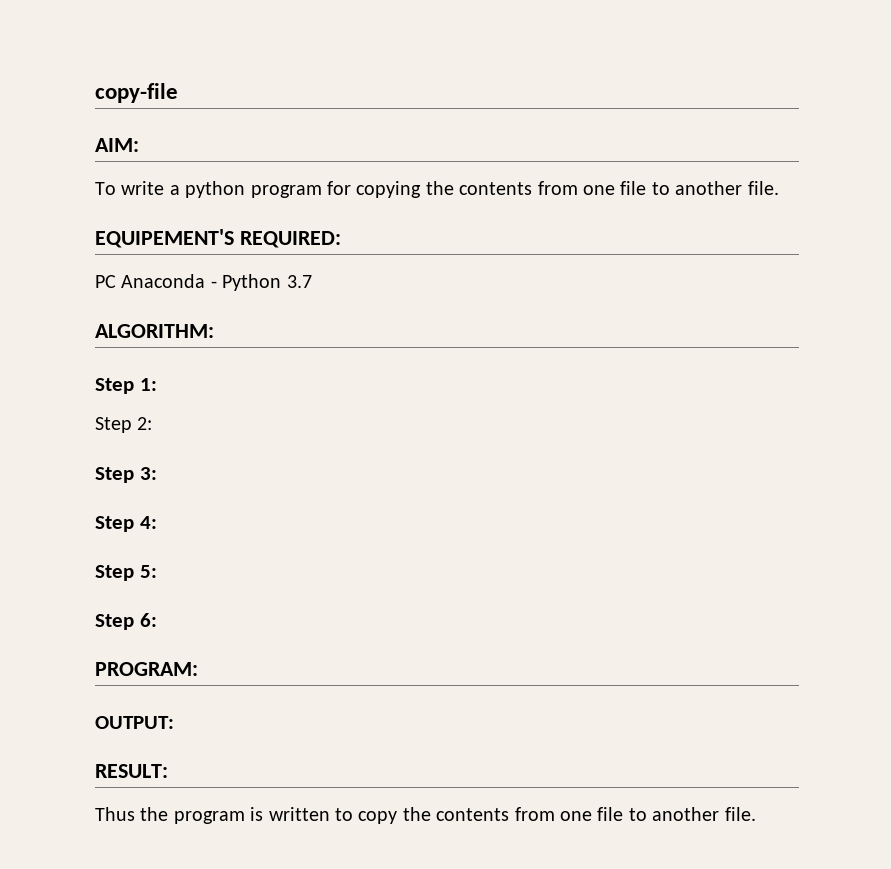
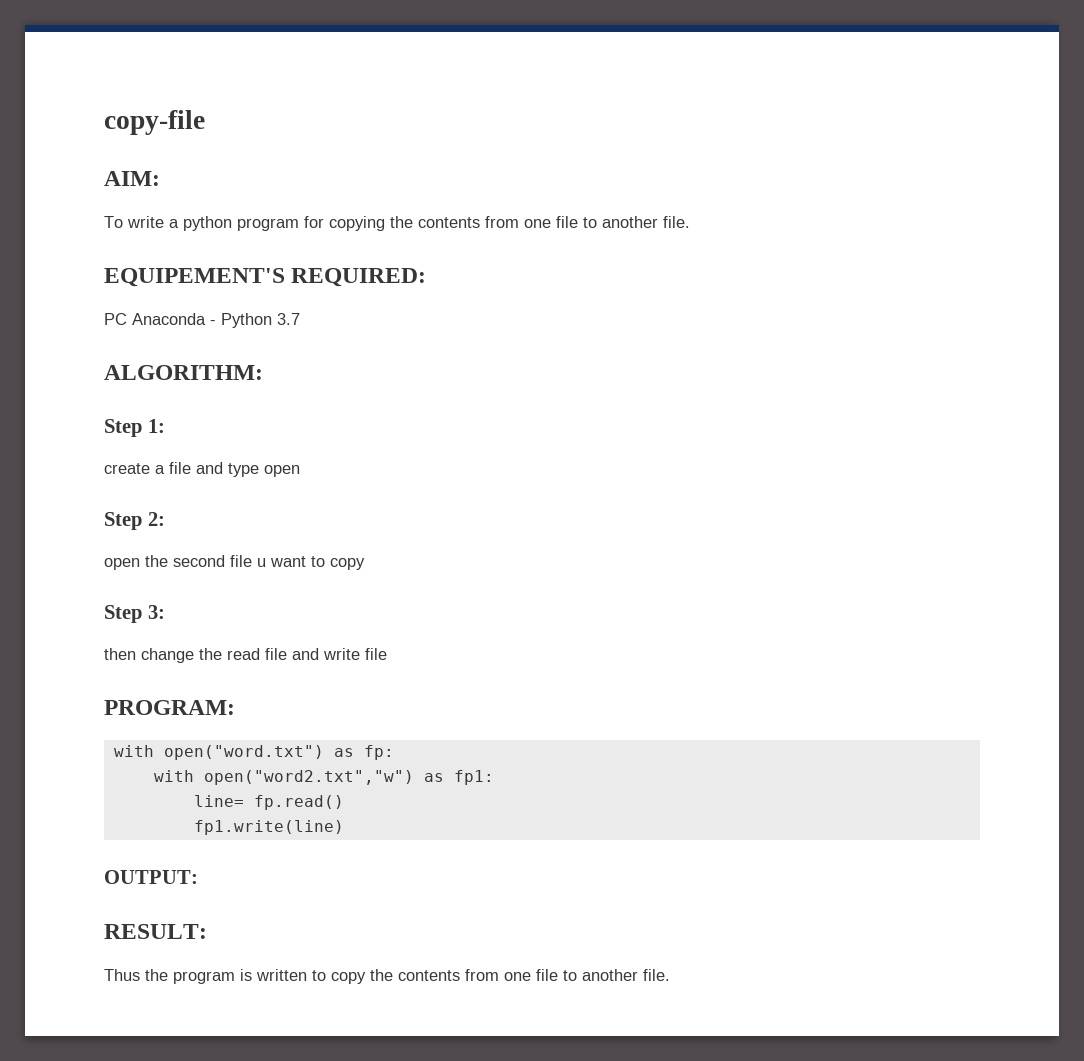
[95,417,153,433] [95,467,157,483] [95,516,157,532] [95,565,157,581] [95,613,157,630] [95,662,198,676] Step 2: // Step 3: // Step 4: // Step 5: // Step 6: // PROGRAM: -> [104,462,300,477] [104,512,165,530] [104,555,365,570] [104,605,165,623] [104,648,387,663] [104,700,235,715] [113,745,394,760] [153,770,494,785] [193,795,344,810] [193,820,344,835] create a file and type open // Step 2: // open the second file u want to copy // Step 3: // then change the read file and write file // PROGRAM: // with open("word.txt") as fp: // with open("word2.txt","w") as fp1: // line= fp.read() // fp1.write(line)

